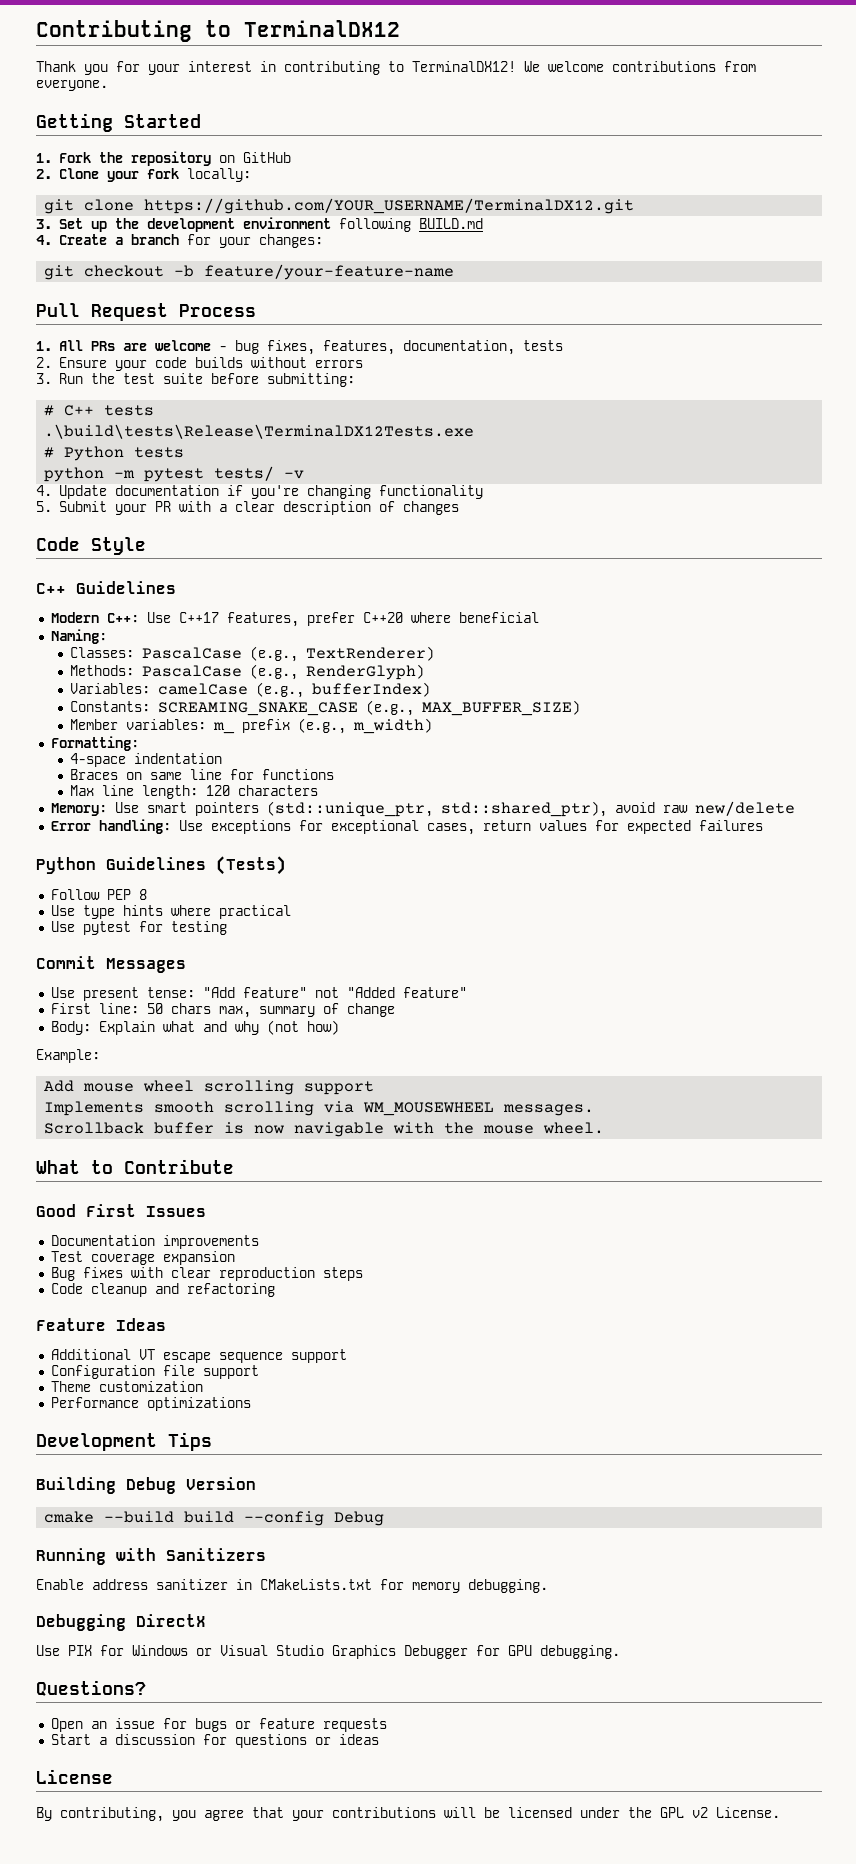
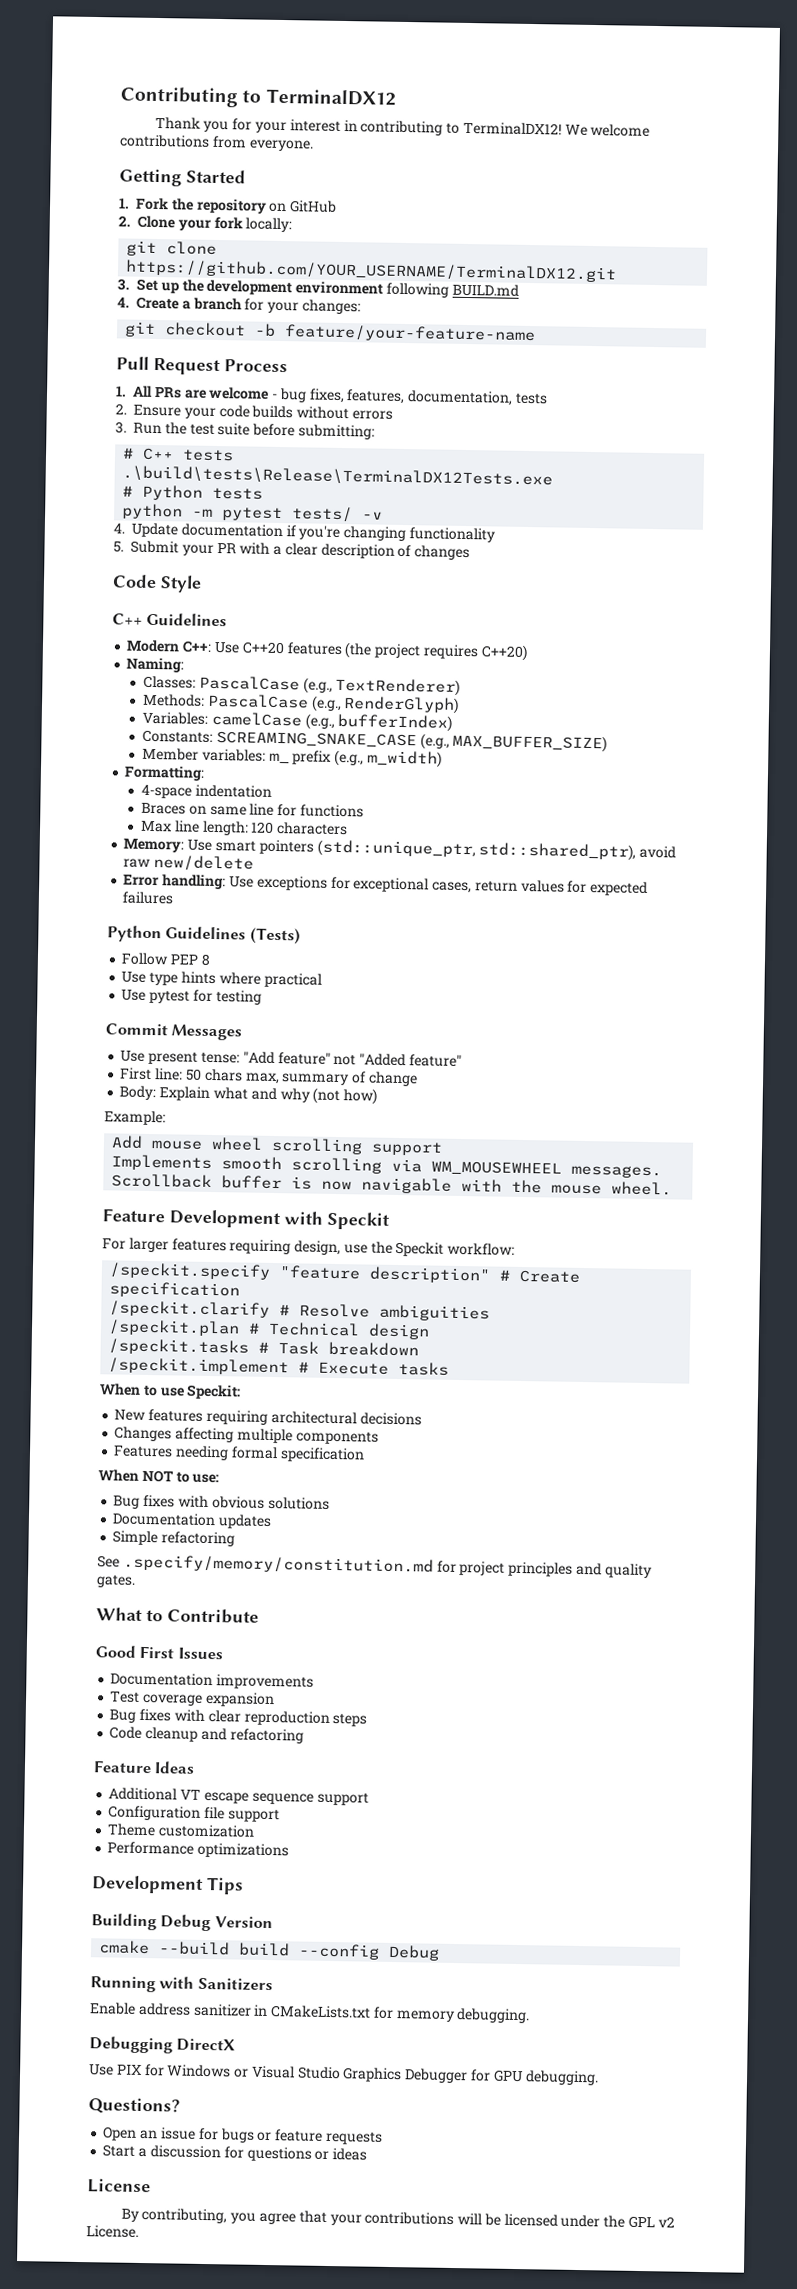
[178,612,539,627] C++17 features, prefer C++20 where beneficial -> [241,641,528,661] C++20 features (the project requires C++20)
(605, 1128) none -> [102,1208,390,1230] [102,1237,516,1257] [109,1262,581,1284] [109,1281,241,1299] [109,1300,491,1322] [108,1319,431,1340] [108,1338,420,1357] [108,1357,450,1376] [99,1383,242,1400] [114,1409,422,1426] [114,1426,379,1445] [113,1445,365,1463] [98,1469,220,1484] [113,1494,330,1510] [112,1512,273,1530] [112,1530,236,1547] [97,1554,652,1579] [96,1574,136,1588] // Feature Development with Speckit // For larger features requiring design, use the Speckit workflow: // /speckit.specify "feature description" # Create specification // /speckit.clarify # Resolve ambiguities // /speckit.plan # Technical design // /speckit.tasks # Task breakdown // /speckit.implement # Execute tasks // When to use Speckit: // New features requiring architectural decisions // Changes affecting multiple components // Features needing formal specification // When NOT to use: // Bug fixes with obvious solutions // Documentation updates // Simple refactoring // See .specify/memory/constitution.md for project principles and quality gates.

